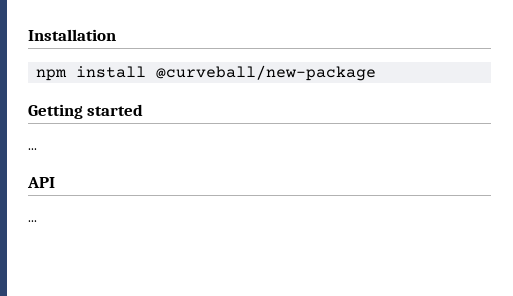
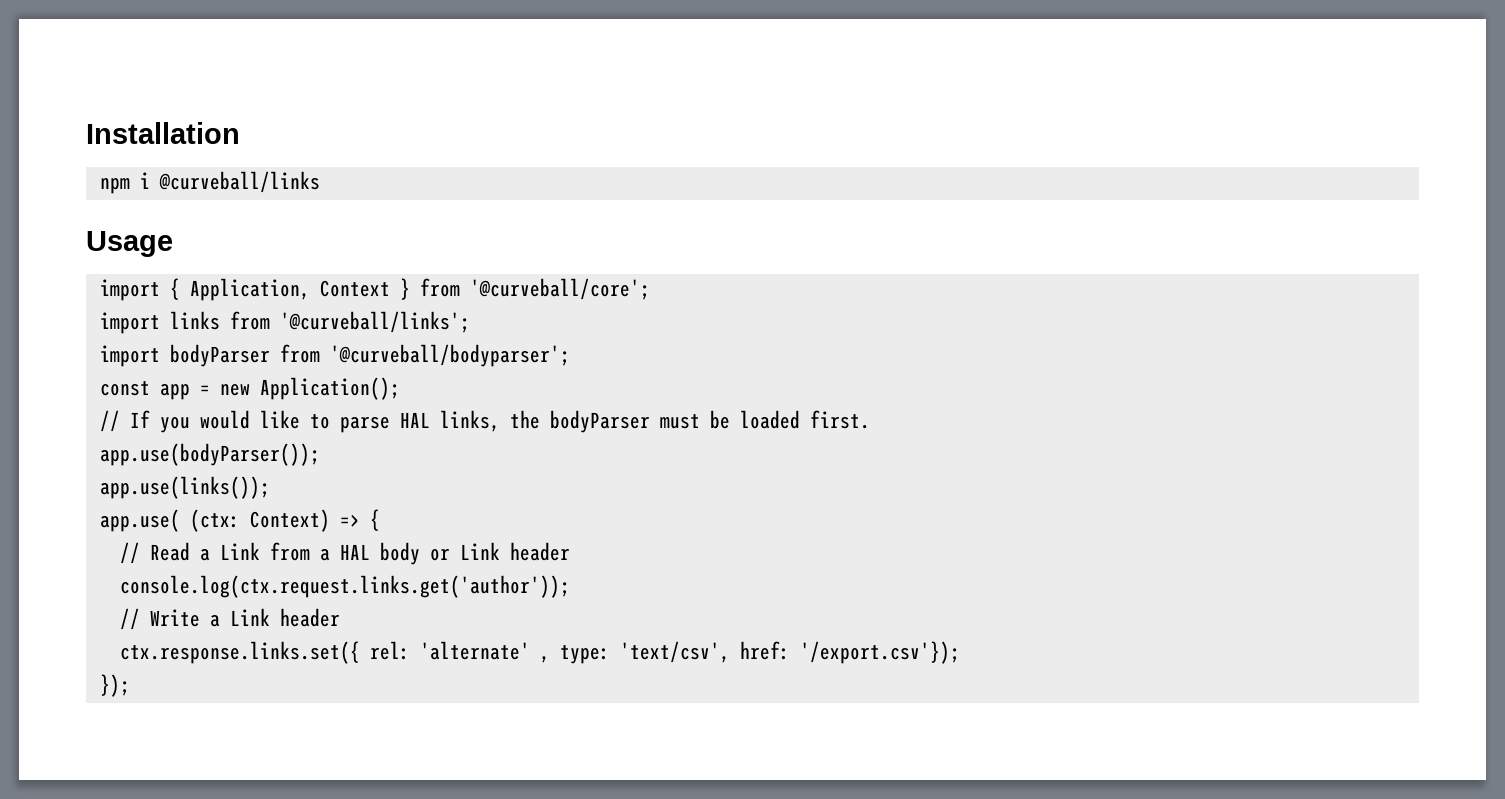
[76,65,377,81] [28,104,144,119] [28,148,37,150] [27,177,55,188] [28,220,37,222] install @curveball/new-package // Getting started // ... // API // ... -> [139,171,320,193] [86,231,173,257] [99,278,650,301] [99,311,470,334] [99,344,570,367] [99,377,400,400] [99,410,870,433] [99,443,320,466] [99,476,270,499] [99,509,380,532] [119,542,570,565] [119,575,570,598] [119,608,340,630] [119,641,960,664] [99,674,130,697] i @curveball/links // Usage // import { Application, Context } from '@curveball/core'; // import links from '@curveball/links'; // import bodyParser from '@curveball/bodyparser'; // const app = new Application(); // // If you would like to parse HAL links, the bodyParser must be loaded first. // app.use(bodyParser()); // app.use(links()); // app.use( (ctx: Context) => { // // Read a Link from a HAL body or Link header // console.log(ctx.request.links.get('author')); // // Write a Link header // ctx.response.links.set({ rel: 'alternate' , type: 'text/csv', href: '/export.csv'}); // });

